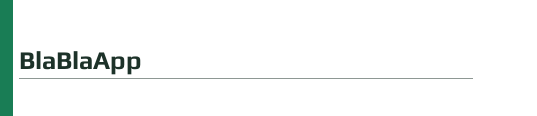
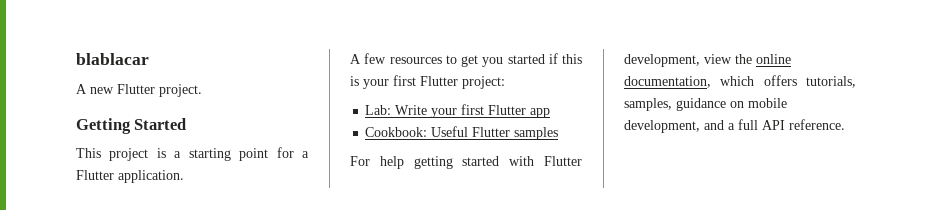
[19,51,142,75] BlaBlaApp -> [76,53,149,65] [76,84,202,97] [76,118,187,134] [76,147,309,161] [76,170,184,183] [350,53,582,67] [350,75,505,89] [365,104,551,118] [365,126,559,140] [350,156,582,169] [624,54,791,67] [624,75,856,88] [624,98,787,111] [624,119,845,133] blablacar // A new Flutter project. // Getting Started // This project is a starting point for a Flutter application. // A few resources to get you started if this is your first Flutter project: // Lab: Write your first Flutter app // Cookbook: Useful Flutter samples // For help getting started with Flutter development, view the online documentation, which offers tutorials, samples, guidance on mobile development, and a full API reference.

